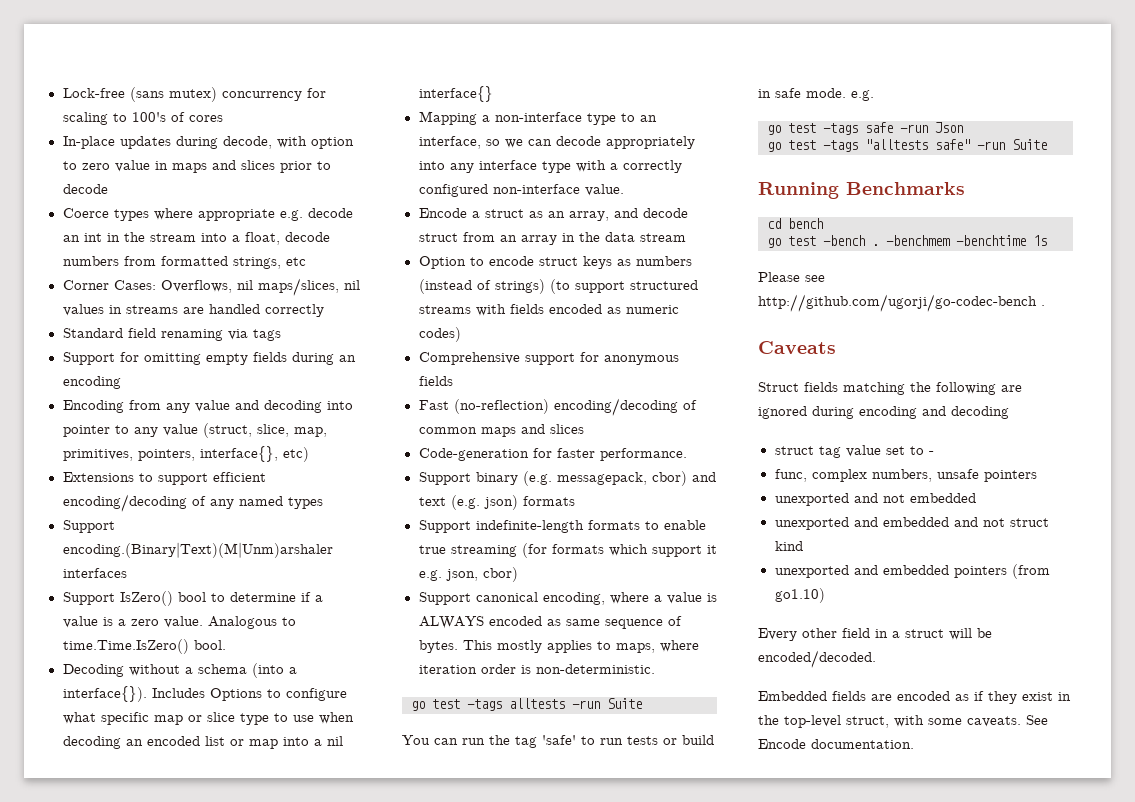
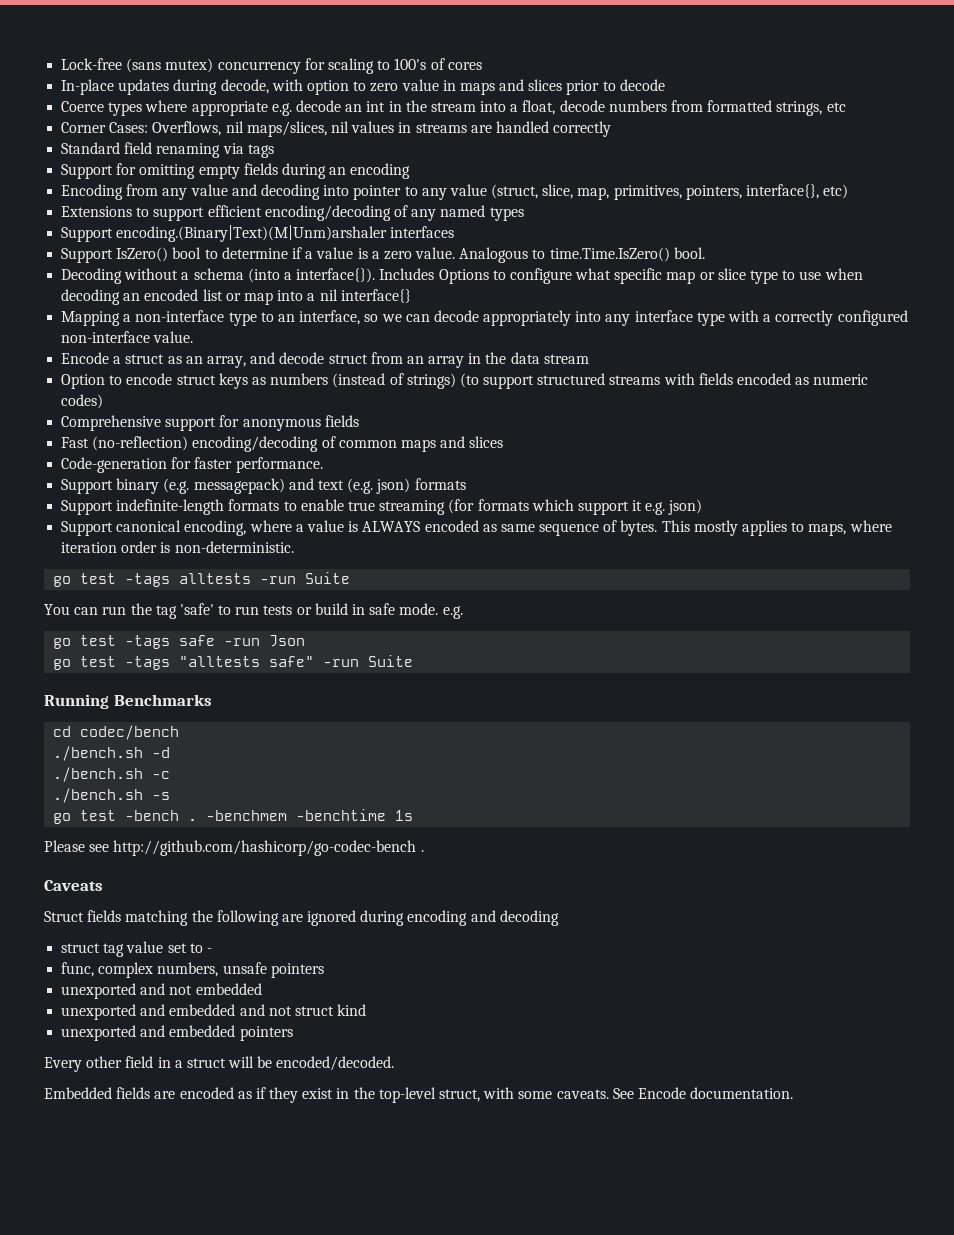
[556,471,687,486] messagepack, cbor) -> [193,478,285,494] messagepack)
[445,567,518,582] json, cbor) -> [668,499,703,515] json)
[788,218,823,229] bench -> [80,725,180,740] [53,746,171,761] [53,767,171,782] [53,788,171,803] codec/bench // ./bench.sh -d // ./bench.sh -c // ./bench.sh -s
[758,294,1037,312] http://github.com/ugorji/go-codec-bench -> [113,840,417,856] http://github.com/hashicorp/go-codec-bench
[1011,564,1050,579] [774,588,825,603] (from go1.10) -> (293, 1033) none

